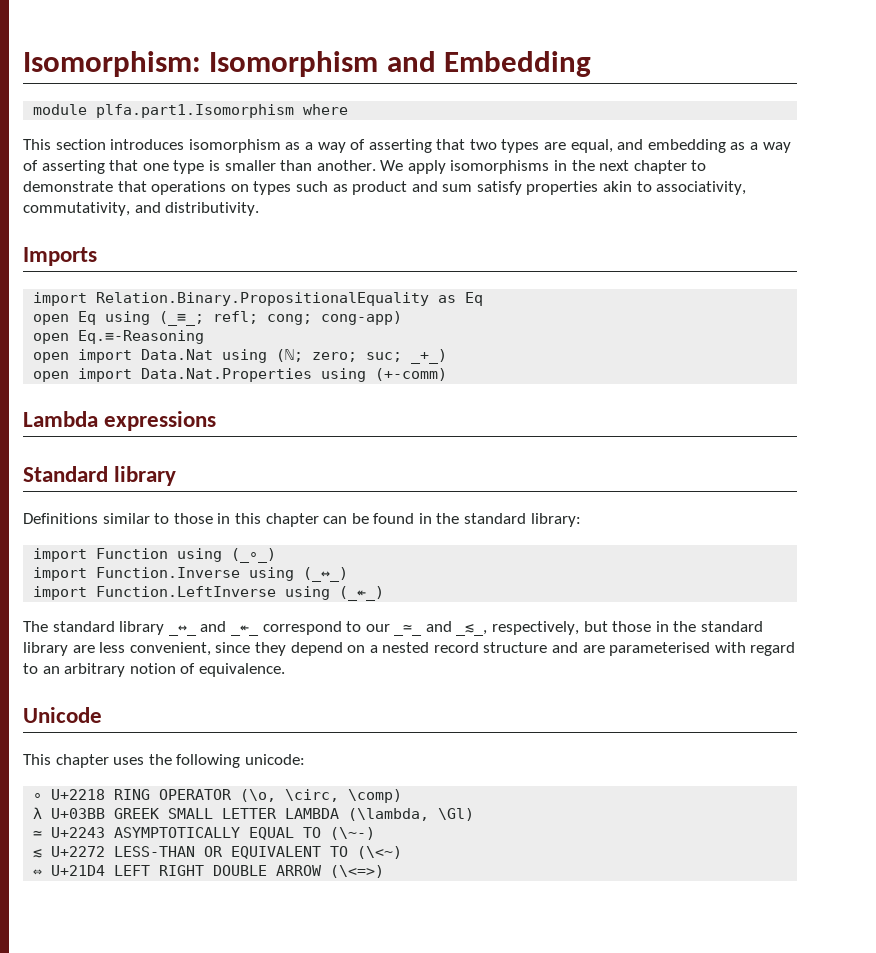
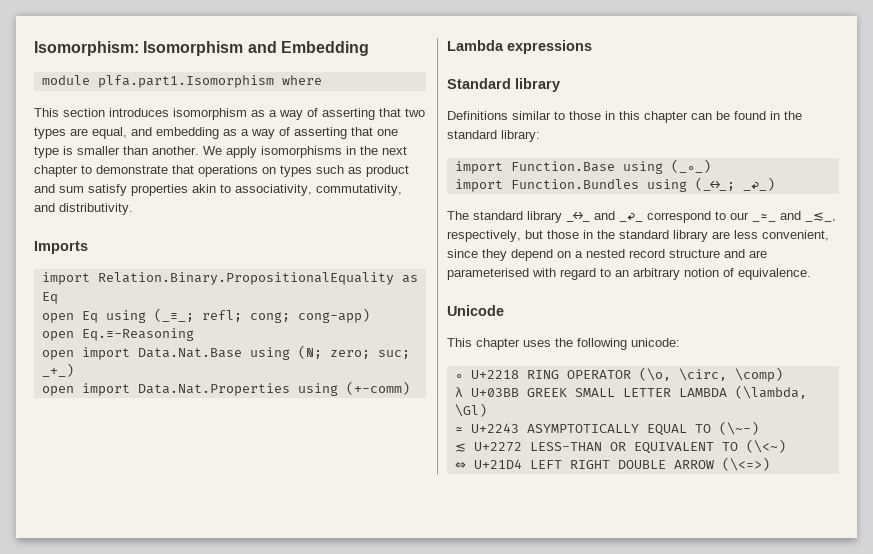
[141,349,214,360] Data.Nat -> [137,348,242,358] Data.Nat.Base
[96,548,169,559] Function -> [510,161,615,172] Function.Base
[96,567,349,582] [33,586,385,601] Function.Inverse using (_↔_) // import Function.LeftInverse using (_↞_) -> [510,177,775,192] Function.Bundles using (_↔_; _↩_)
[230,625,259,636] _↞_ -> [619,213,643,222] _↩_

